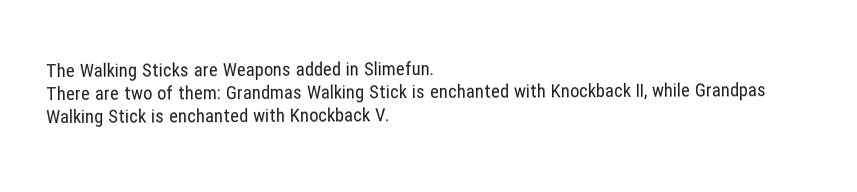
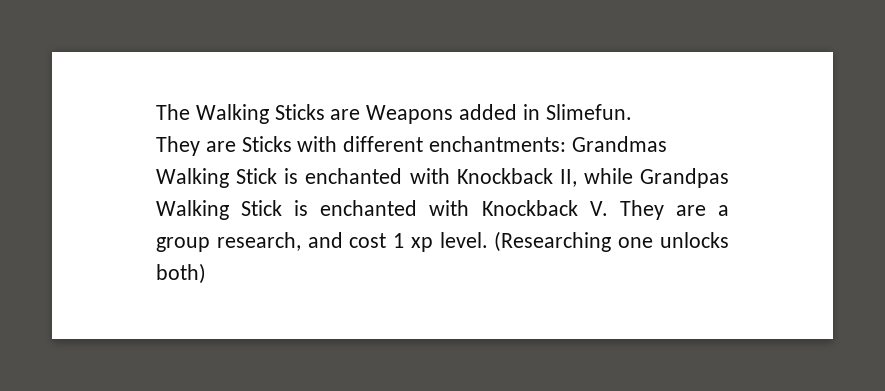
[45,84,222,101] There are two of them: -> [156,136,567,156] They are Sticks with different enchantments:
(390, 115) none -> [619,200,729,220] [156,231,729,252] [156,263,206,284] They are a group research, and cost 1 xp level. (Researching one unlocks both)

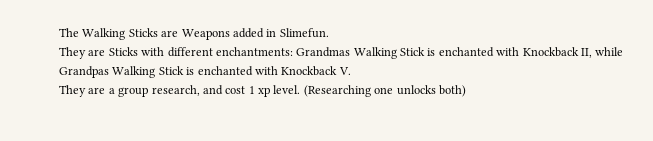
(608, 208) none -> (351, 71) //

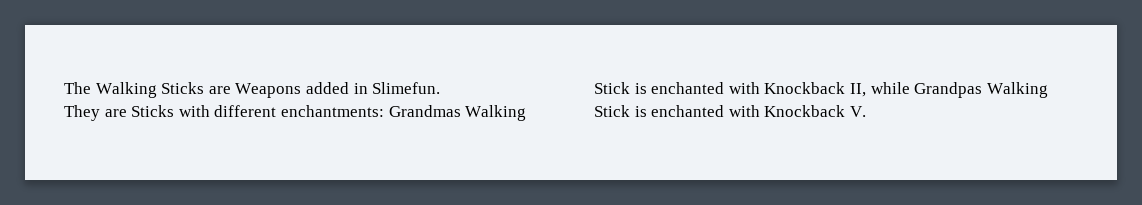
[59,85,466,97] // They are a group research, and cost 1 xp level. (Researching one unlocks both) -> (866, 111) none

